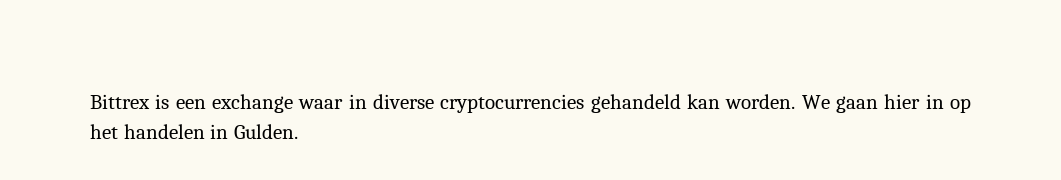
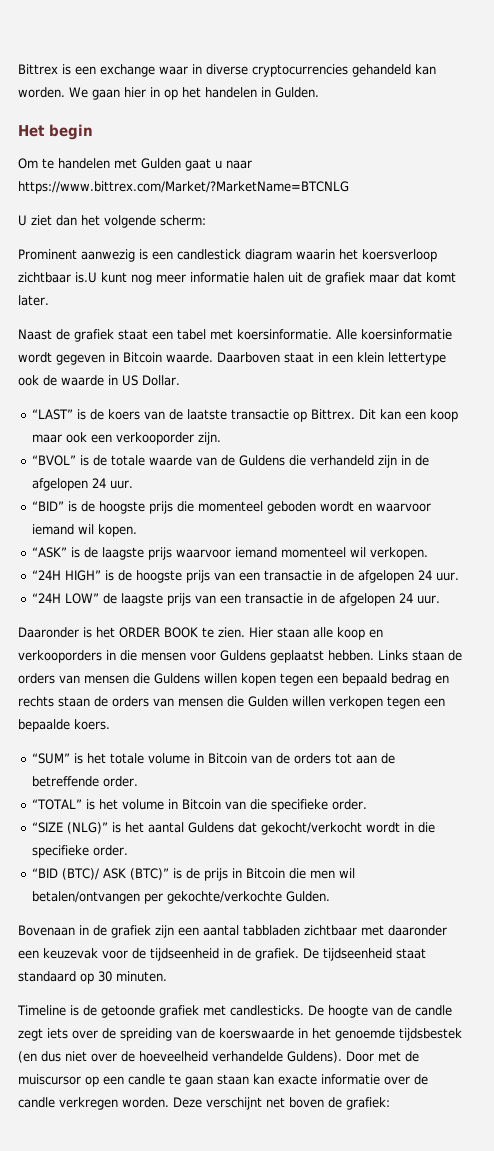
(298, 131) none -> [18,124,93,140] [18,158,252,171] [18,181,349,194] [18,215,206,228] [18,249,437,262] [18,272,456,285] [18,295,49,306] [18,329,452,342] [18,352,446,365] [18,375,180,386] [32,409,459,422] [32,432,222,445] [32,455,430,468] [32,478,134,491] [32,501,432,514] [32,524,138,537] [32,547,429,560] [32,570,460,583] [32,593,441,606] [18,627,383,640] [18,650,462,663] [18,673,449,686] [18,696,445,709] [18,719,110,732] [32,753,396,764] [32,776,139,787] [32,799,368,812] [32,822,436,835] [32,845,129,858] [32,868,356,881] [32,891,331,904] [18,925,447,938] [18,948,426,961] [18,971,167,984] [17,1005,452,1018] [18,1028,462,1041] [18,1051,419,1063] [18,1074,428,1087] [18,1097,390,1110] // Het begin // Om te handelen met Gulden gaat u naar https://www.bittrex.com/Market/?MarketName=BTCNLG // U ziet dan het volgende scherm: // Prominent aanwezig is een candlestick diagram waarin het koersverloop zichtbaar is.U kunt nog meer informatie halen uit de grafiek maar dat komt later. // Naast de grafiek staat een tabel met koersinformatie. Alle koersinformatie wordt gegeven in Bitcoin waarde. Daarboven staat in een klein lettertype ook de waarde in US Dollar. // “LAST” is de koers van de laatste transactie op Bittrex. Dit kan een koop maar ook een verkooporder zijn. // “BVOL” is de totale waarde van de Guldens die verhandeld zijn in de afgelopen 24 uur. // “BID” is de hoogste prijs die momenteel geboden wordt en waarvoor iemand wil kopen. // “ASK” is de laagste prijs waarvoor iemand momenteel wil verkopen. // “24H HIGH” is de hoogste prijs van een transactie in de afgelopen 24 uur. // “24H LOW” de laagste prijs van een transactie in de afgelopen 24 uur. // Daaronder is het ORDER BOOK te zien. Hier staan alle koop en verkooporders in die mensen voor Guldens geplaatst hebben. Links staan de orders van mensen die Guldens willen kopen tegen een bepaald bedrag en rechts staan de orders van mensen die Gulden willen verkopen tegen een bepaalde koers. // “SUM” is het totale volume in Bitcoin van de orders tot aan de betreffende order. // “TOTAL” is het volume in Bitcoin van die specifieke order. // “SIZE (NLG)” is het aantal Guldens dat gekocht/verkocht wordt in die specifieke order. // “BID (BTC)/ ASK (BTC)” is de prijs in Bitcoin die men wil betalen/ontvangen per gekochte/verkochte Gulden. // Bovenaan in de grafiek zijn een aantal tabbladen zichtbaar met daaronder een keuzevak voor de tijdseenheid in de grafiek. De tijdseenheid staat standaard op 30 minuten. // Timeline is de getoonde grafiek met candlesticks. De hoogte van de candle zegt iets over de spreiding van de koerswaarde in het genoemde tijdsbestek (en dus niet over de hoeveelheid verhandelde Guldens). Door met de muiscursor op een candle te gaan staan kan exacte informatie over de candle verkregen worden. Deze verschijnt net boven de grafiek:

